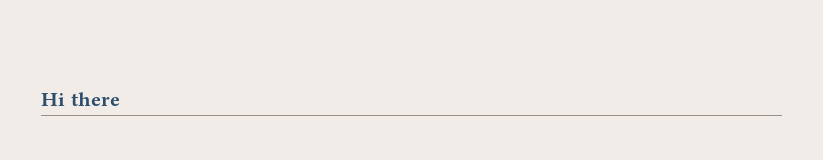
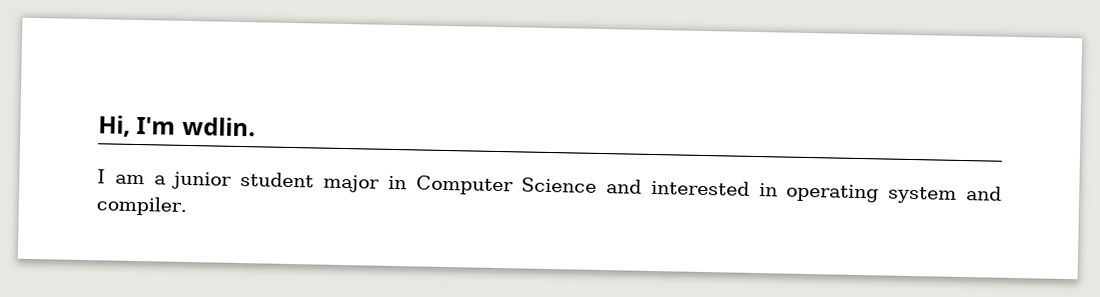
[41,92,120,106] Hi there -> [98,115,256,137] [97,169,1003,204] [96,196,187,216] Hi, I'm wdlin. // I am a junior student major in Computer Science and interested in operating system and compiler.

